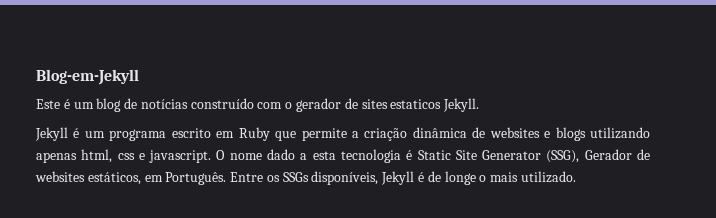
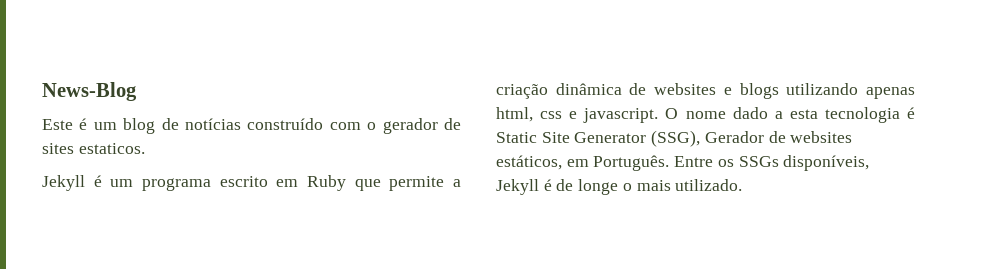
[36,69,139,85] Blog-em-Jekyll -> [42,82,137,101] News-Blog
[390,98,480,112] estaticos Jekyll. -> [78,143,145,154] estaticos.

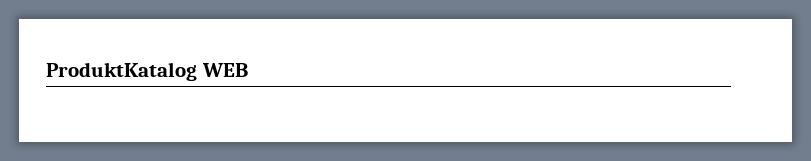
[42,82,137,101] [42,118,461,134] [42,143,145,154] [42,175,462,191] [496,83,915,99] [496,107,915,123] [496,130,853,147] [496,155,870,171] [496,179,743,195] News-Blog // Este é um blog de notícias construído com o gerador de sites estaticos. // Jekyll é um programa escrito em Ruby que permite a criação dinâmica de websites e blogs utilizando apenas html, css e javascript. O nome dado a esta tecnologia é Static Site Generator (SSG), Gerador de websites estáticos, em Português. Entre os SSGs disponíveis, Jekyll é de longe o mais utilizado. -> [46,62,248,81] ProduktKatalog WEB

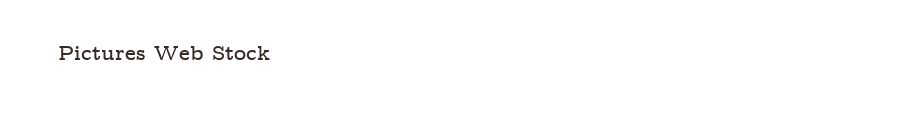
[46,62,248,81] ProduktKatalog WEB -> [58,46,270,60] Pictures Web Stock

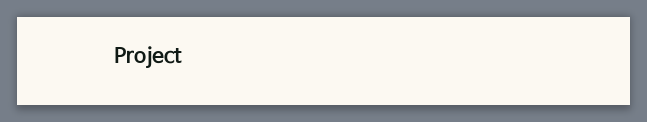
[58,46,270,60] Pictures Web Stock -> [114,46,182,69] Project

